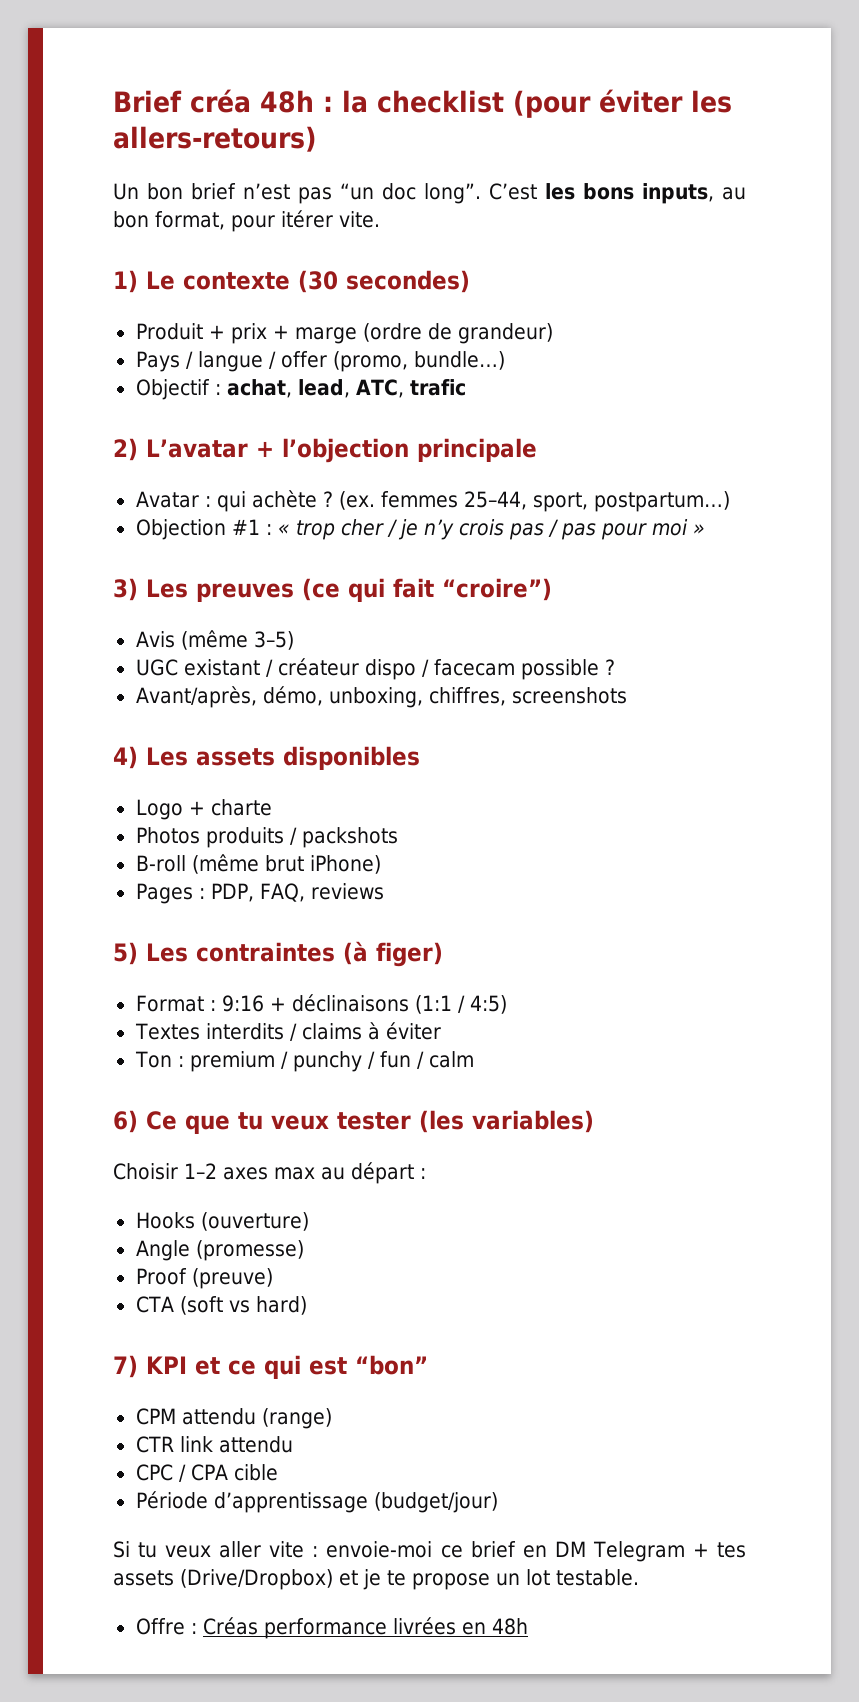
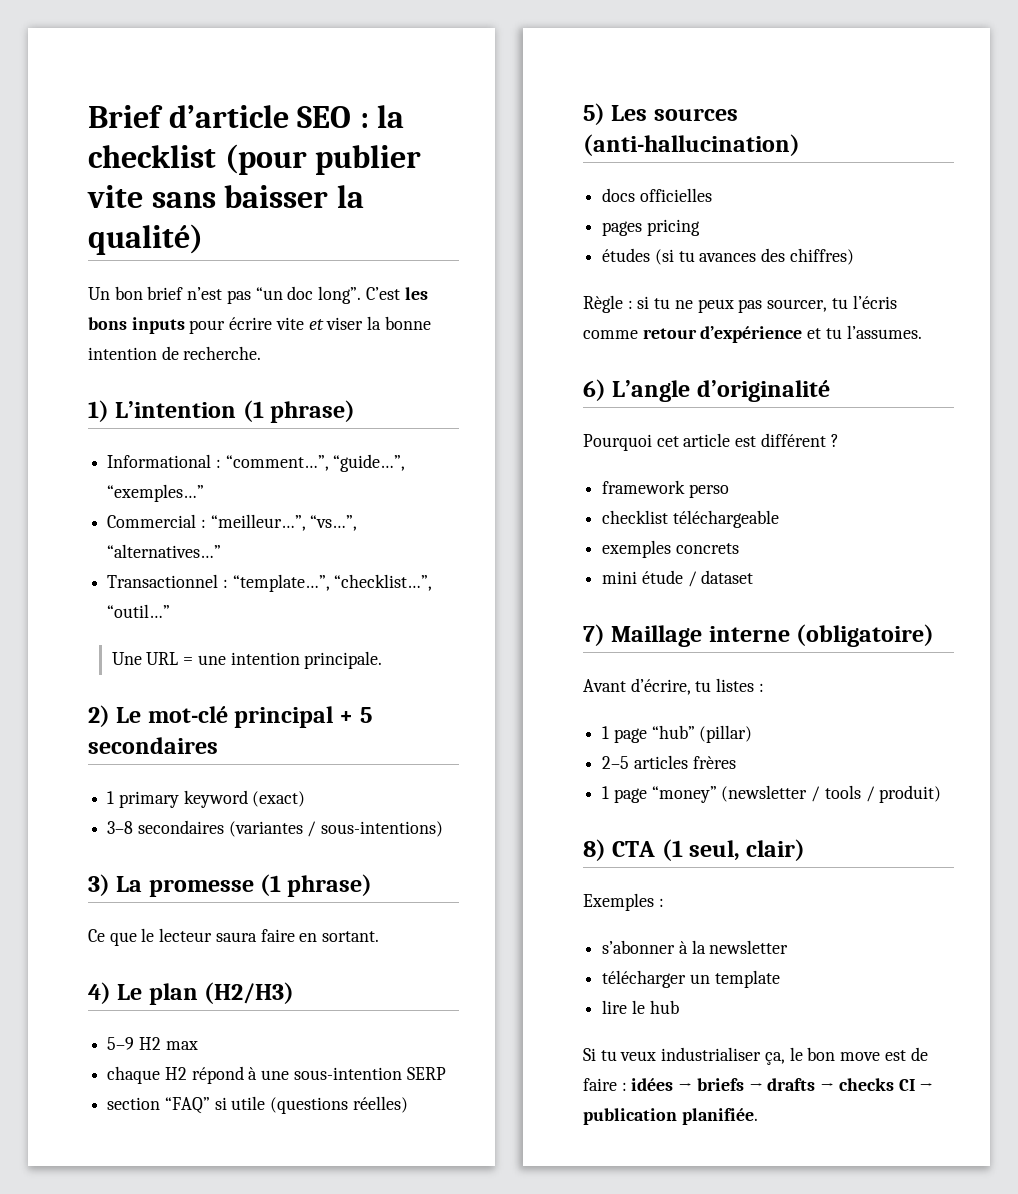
[190,89,314,113] créa 48h -> [168,105,352,128] d’article SEO
[599,89,732,113] [113,126,317,152] éviter les allers-retours) -> [315,145,422,175] [87,185,364,208] [88,224,203,255] publier vite sans baisser la qualité)
[642,183,746,204] [113,210,380,232] [113,270,470,293] [135,323,553,344] [135,351,505,372] [135,379,466,400] [113,438,537,463] [135,490,730,512] [135,519,705,540] [113,578,552,602] [135,630,294,650] [135,658,615,680] [135,686,627,708] [113,746,420,770] [135,799,272,820] [135,827,398,848] [135,854,381,874] [135,883,384,904] [113,941,443,967] [135,994,507,1014] [134,1022,441,1041] [134,1051,474,1072] [113,1110,594,1134] [113,1162,426,1184] [135,1212,309,1231] [135,1240,304,1261] [135,1268,273,1289] [135,1296,307,1315] [113,1355,428,1379] [135,1408,332,1429] [135,1436,293,1453] [135,1464,278,1482] [135,1491,498,1513] [113,1541,746,1562] [113,1569,639,1590] [135,1617,528,1639] inputs, au bon format, pour itérer vite. // 1) Le contexte (30 secondes) // Produit + prix + marge (ordre de grandeur) // Pays / langue / offer (promo, bundle…) // Objectif : achat, lead, ATC, trafic // 2) L’avatar + l’objection principale // Avatar : qui achète ? (ex. femmes 25–44, sport, postpartum…) // Objection #1 : « trop cher / je n’y crois pas / pas pour moi » // 3) Les preuves (ce qui fait “croire”) // Avis (même 3–5) // UGC existant / créateur dispo / facecam possible ? // Avant/après, démo, unboxing, chiffres, screenshots // 4) Les assets disponibles // Logo + charte // Photos produits / packshots // B‑roll (même brut iPhone) // Pages : PDP, FAQ, reviews // 5) Les contraintes (à figer) // Format : 9:16 + déclinaisons (1:1 / 4:5) // Textes interdits / claims à éviter // Ton : premium / punchy / fun / calm // 6) Ce que tu veux tester (les variables) // Choisir 1–2 axes max au départ : // Hooks (ouverture) // Angle (promesse) // Proof (preuve) // CTA (soft vs hard) // 7) KPI et ce qui est “bon” // CPM attendu (range) // CTR link attendu // CPC / CPA cible // Période d’apprentissage (budget/jour) // Si tu veux aller vite : envoie-moi ce brief en DM Telegram + tes assets (Drive/Dropbox) et je te propose un lot testable. // Offre : Créas performance livrées en 48h -> [131,316,431,334] [88,346,262,360] [88,400,356,423] [107,454,406,472] [107,484,205,502] [107,514,358,531] [107,544,222,558] [107,574,433,592] [107,604,171,618] [111,651,383,669] [88,705,372,728] [88,737,218,754] [107,790,306,808] [107,820,444,837] [88,874,373,897] [88,928,380,946] [88,982,295,1005] [107,1037,198,1050] [107,1066,446,1084] [107,1096,408,1114] [583,103,738,125] [583,134,800,156] [602,188,712,202] [602,219,700,236] [602,248,854,265] [583,295,897,313] [583,325,922,343] [583,379,830,402] [583,433,839,451] [602,480,729,498] [602,510,779,528] [602,540,739,558] [602,570,754,587] [583,624,935,647] [583,678,764,695] [602,725,753,743] [602,755,736,769] [602,785,942,803] [583,839,806,861] [583,893,664,911] [602,940,789,954] [602,970,780,988] [602,1000,679,1014] [583,1047,928,1065] [583,1078,934,1091] [583,1108,758,1125] inputs pour écrire vite et viser la bonne intention de recherche. // 1) L’intention (1 phrase) // Informational : “comment…”, “guide…”, “exemples…” // Commercial : “meilleur…”, “vs…”, “alternatives…” // Transactionnel : “template…”, “checklist…”, “outil…” // Une URL = une intention principale. // 2) Le mot-clé principal + 5 secondaires // 1 primary keyword (exact) // 3–8 secondaires (variantes / sous-intentions) // 3) La promesse (1 phrase) // Ce que le lecteur saura faire en sortant. // 4) Le plan (H2/H3) // 5–9 H2 max // chaque H2 répond à une sous-intention SERP // section “FAQ” si utile (questions réelles) // 5) Les sources (anti-hallucination) // docs officielles // pages pricing // études (si tu avances des chiffres) // Règle : si tu ne peux pas sourcer, tu l’écris comme retour d’expérience et tu l’assumes. // 6) L’angle d’originalité // Pourquoi cet article est différent ? // framework perso // checklist téléchargeable // exemples concrets // mini étude / dataset // 7) Maillage interne (obligatoire) // Avant d’écrire, tu listes : // 1 page “hub” (pillar) // 2–5 articles frères // 1 page “money” (newsletter / tools / produit) // 8) CTA (1 seul, clair) // Exemples : // s’abonner à la newsletter // télécharger un template // lire le hub // Si tu veux industrialiser ça, le bon move est de faire : idées → briefs → drafts → checks CI → publication planifiée.

